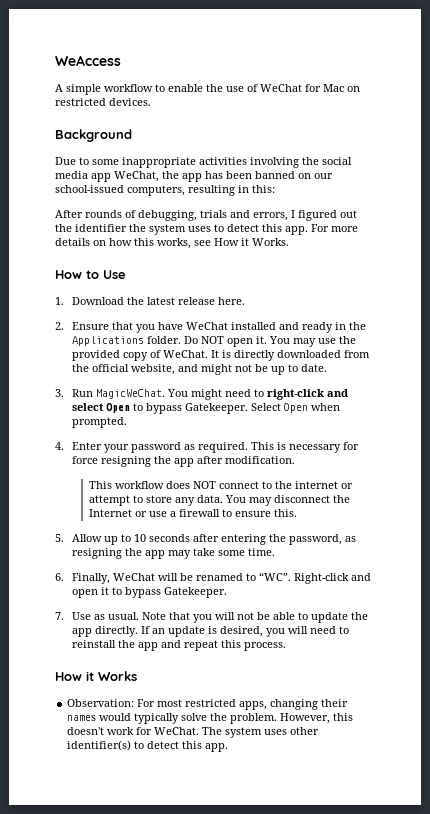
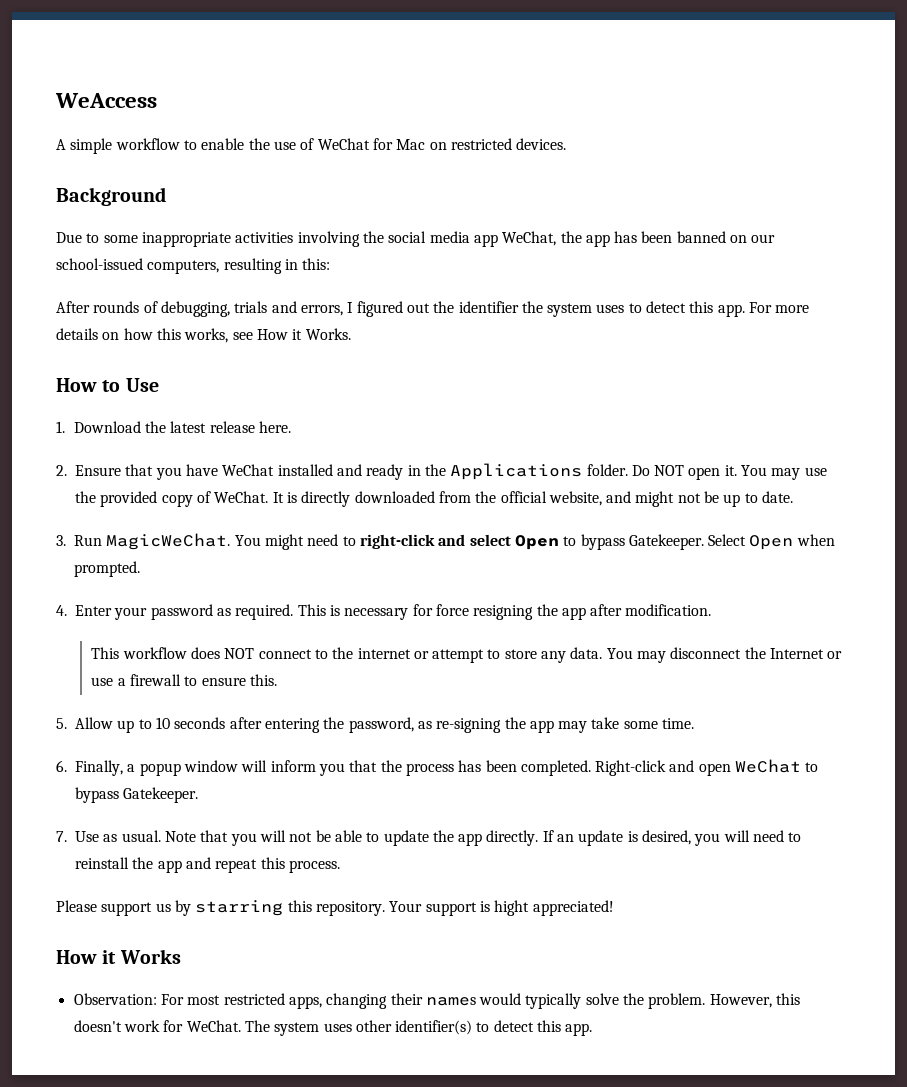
[71,548,122,559] resigning -> [436,718,502,733] re-signing
[112,572,291,581] WeChat will be renamed to “WC”. -> [127,760,591,776] a popup window will inform you that the process has been completed.
[100,587,109,595] it -> [735,759,802,773] WeChat
(286, 646) none -> [56,900,614,916] // Please support us by starring this repository. Your support is hight appreciated!

